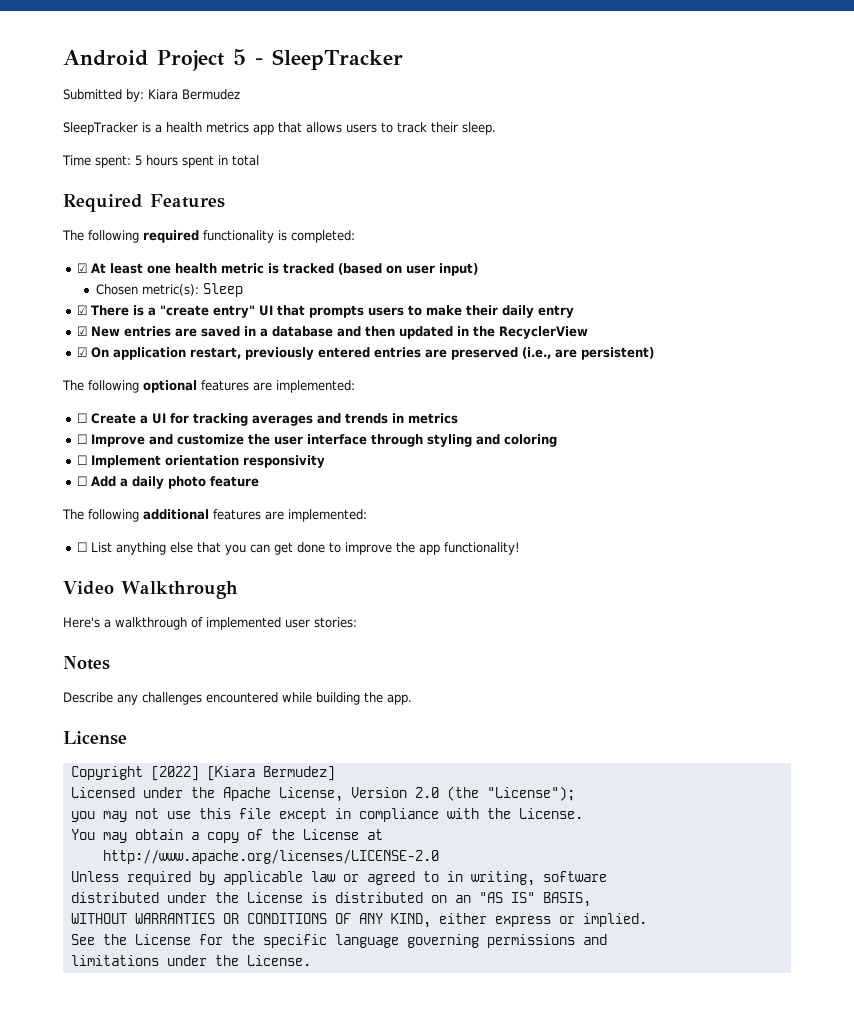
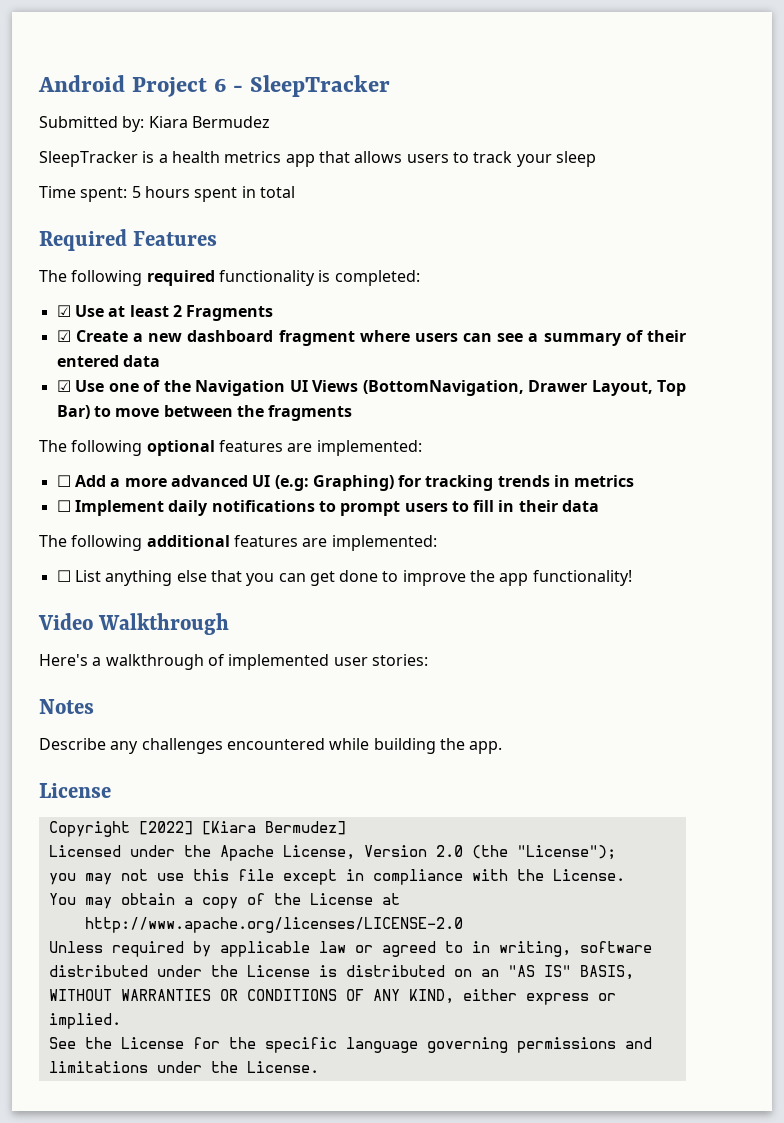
[233,49,246,65] 5 -> [213,78,226,92] 6
[430,122,496,135] their sleep. -> [516,151,596,167] your sleep
[91,263,479,276] [96,283,244,297] [77,305,575,318] [77,326,589,339] [77,347,655,360] At least one health metric is tracked (based on user input) // Chosen metric(s): Sleep // ☑ There is a "create entry" UI that prompts users to make their daily entry // ☑ New entries are saved in a database and then updated in the RecyclerView // ☑ On application restart, previously entered entries are preserved (i.e., are persistent) -> [74,305,274,321] [56,330,686,346] [56,355,160,367] [56,380,686,396] [56,405,353,421] Use at least 2 Fragments // ☑ Create a new dashboard fragment where users can see a summary of their entered data // ☑ Use one of the Navigation UI Views (BottomNavigation, Drawer Layout, Top Bar) to move between the fragments
[91,413,459,426] [77,434,558,447] [77,455,326,468] [77,476,260,489] Create a UI for tracking averages and trends in metrics // ☐ Improve and customize the user interface through styling and coloring // ☐ Implement orientation responsivity // ☐ Add a daily photo feature -> [74,475,635,491] [56,500,600,516] Add a more advanced UI (e.g: Graphing) for tracking trends in metrics // ☐ Implement daily notifications to prompt users to fill in their data

